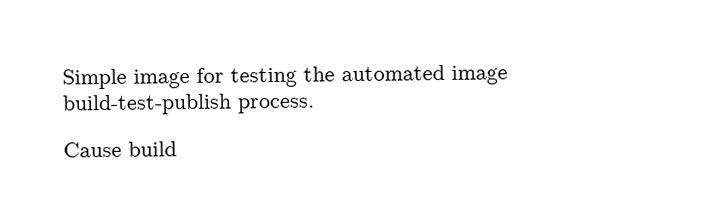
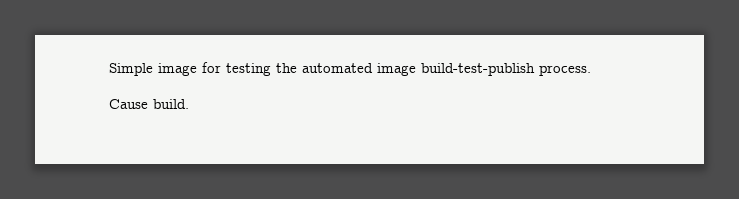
[128,141,177,157] build -> [153,99,189,109] build.

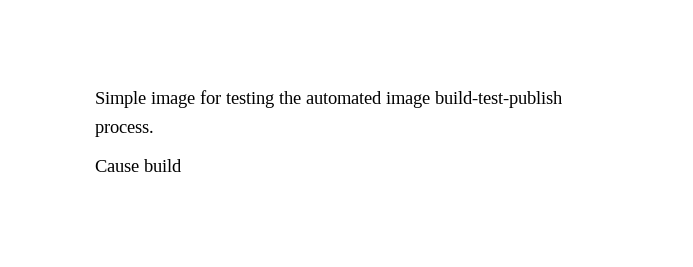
[153,99,189,109] build. -> [144,159,182,172] build

